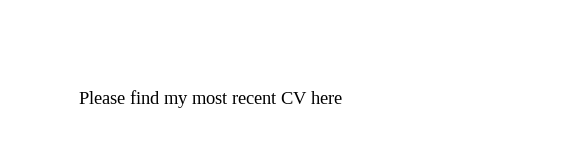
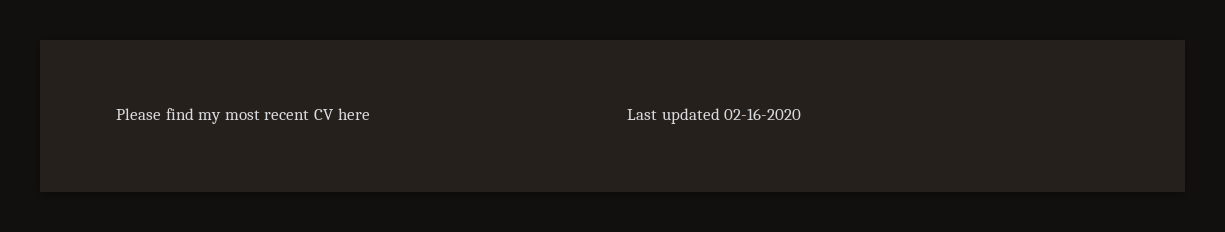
(342, 97) none -> [627,108,802,124] // Last updated 02-16-2020

